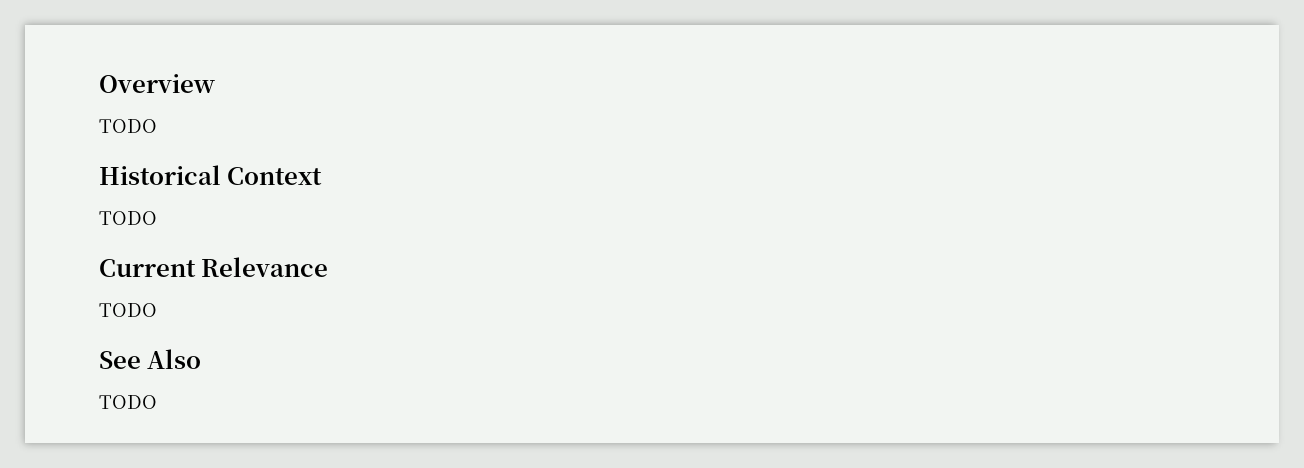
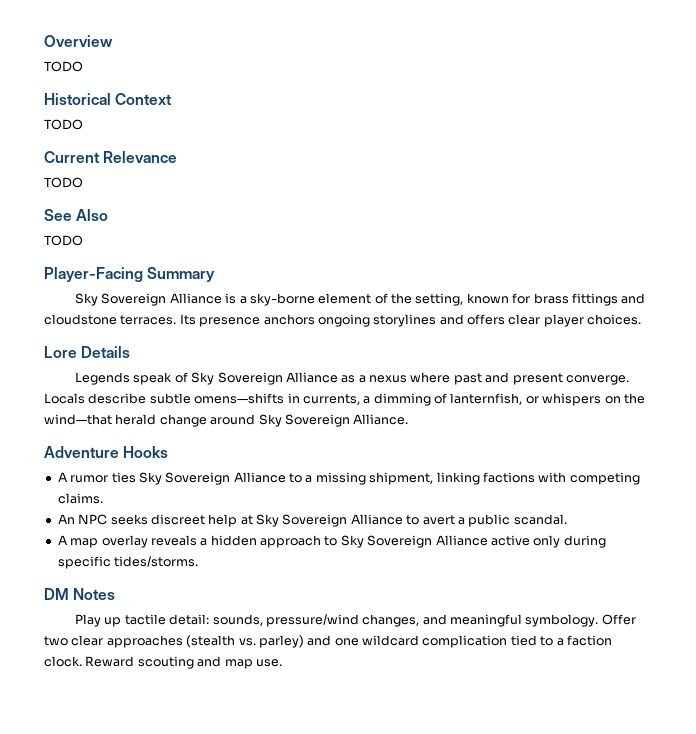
(157, 402) none -> [44,267,216,282] [75,293,646,306] [44,314,642,327] [44,346,131,358] [75,372,629,385] [44,393,645,406] [44,414,409,427] [44,446,169,458] [57,472,640,485] [57,493,103,504] [57,514,567,527] [57,535,606,548] [57,556,199,569] [44,588,116,600] [75,614,636,627] [44,635,612,648] [44,656,282,669] // Player-Facing Summary // Sky Sovereign Alliance is a sky-borne element of the setting, known for brass fittings and cloudstone terraces. Its presence anchors ongoing storylines and offers clear player choices. // Lore Details // Legends speak of Sky Sovereign Alliance as a nexus where past and present converge. Locals describe subtle omens—shifts in currents, a dimming of lanternfish, or whispers on the wind—that herald change around Sky Sovereign Alliance. // Adventure Hooks // A rumor ties Sky Sovereign Alliance to a missing shipment, linking factions with competing claims. // An NPC seeks discreet help at Sky Sovereign Alliance to avert a public scandal. // A map overlay reveals a hidden approach to Sky Sovereign Alliance active only during specific tides/storms. // DM Notes // Play up tactile detail: sounds, pressure/wind changes, and meaningful symbology. Offer two clear approaches (stealth vs. parley) and one wildcard complication tied to a faction clock. Reward scouting and map use.

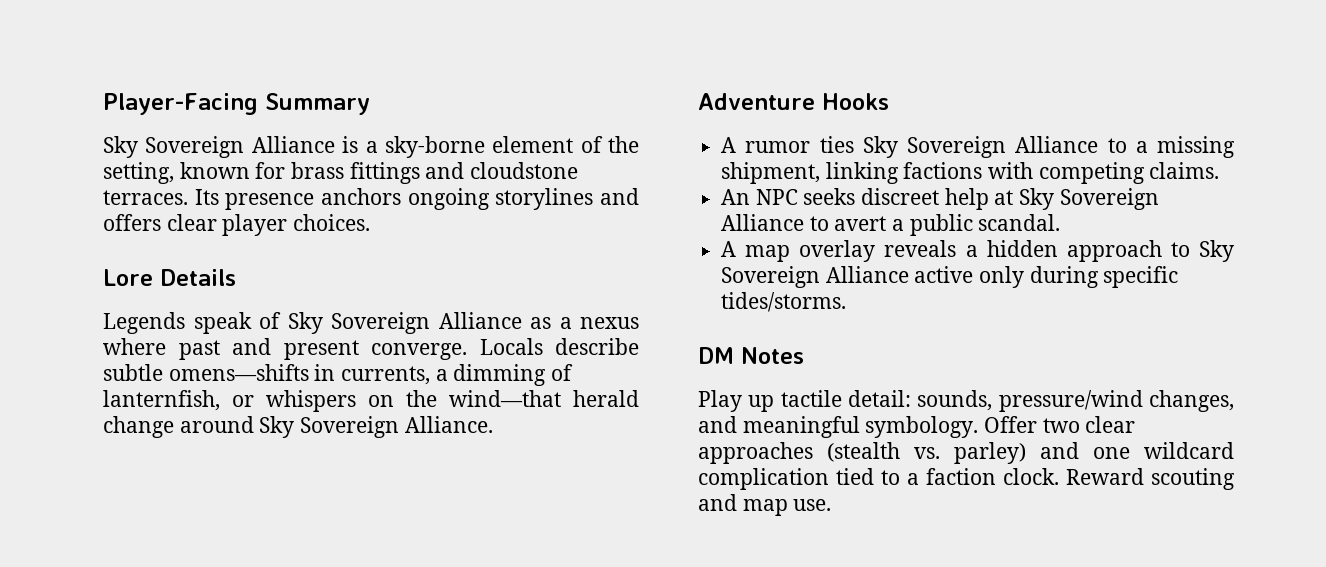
[44,35,113,47] [44,61,83,72] [44,93,173,105] [44,119,83,130] [44,151,178,163] [44,177,83,188] [44,209,109,221] [44,235,83,246] Overview // TODO // Historical Context // TODO // Current Relevance // TODO // See Also // TODO // -> (103, 104) none

